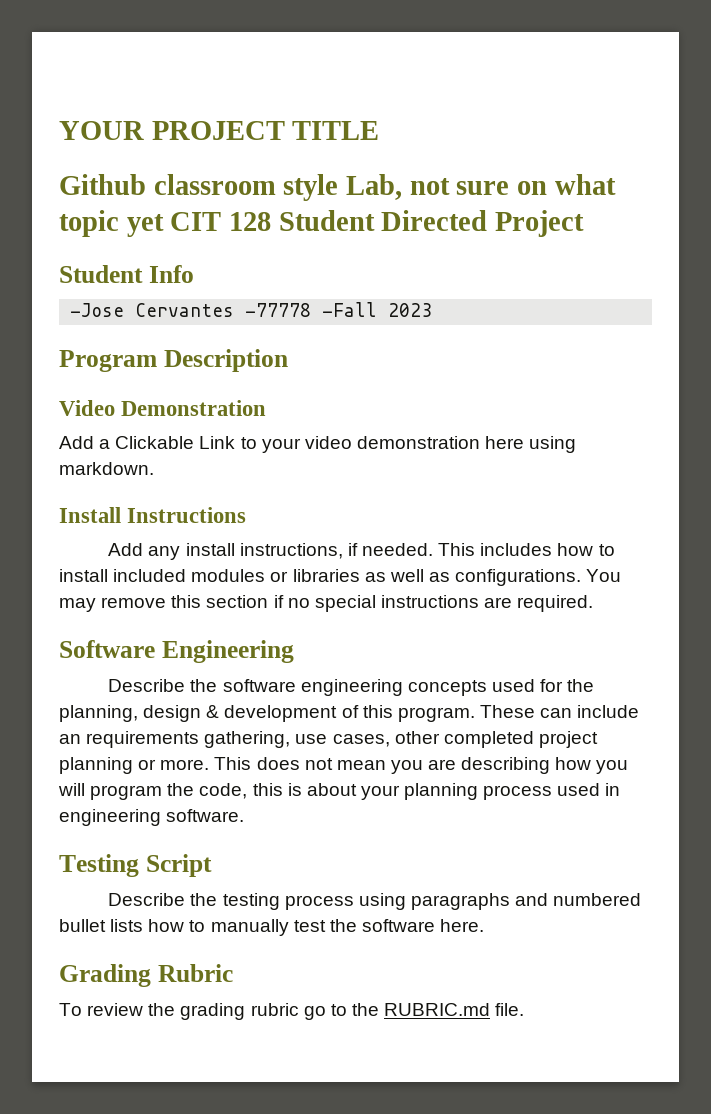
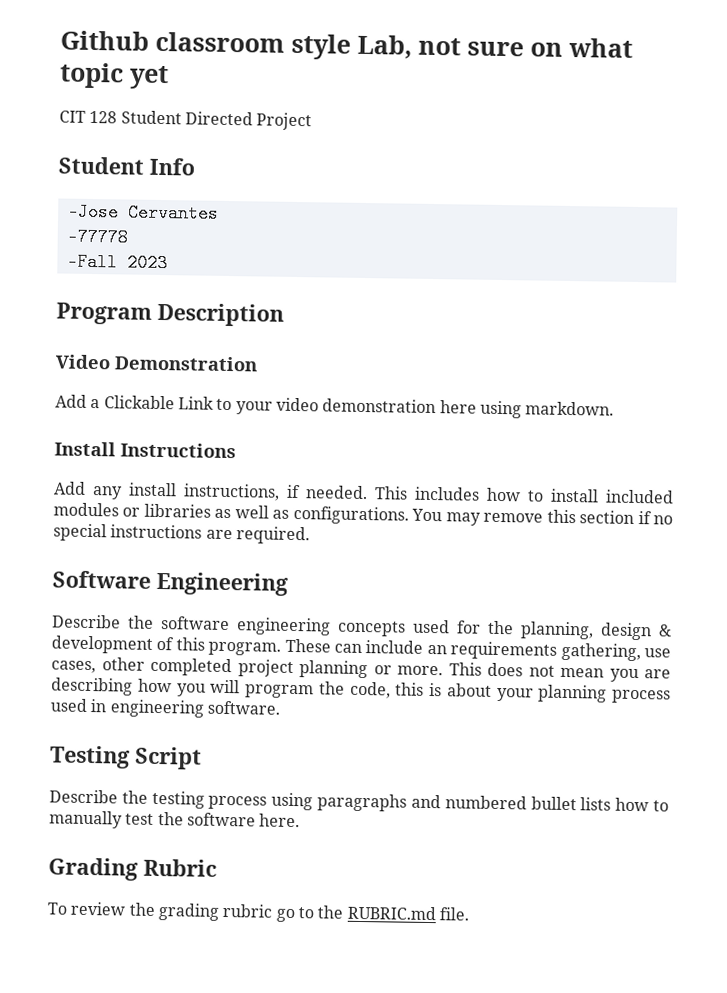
[59,121,380,140] YOUR PROJECT TITLE // -> (60, 40) none
(164, 225) none -> (169, 77) //
(235, 310) none -> (219, 213) //
(312, 310) none -> (128, 237) //

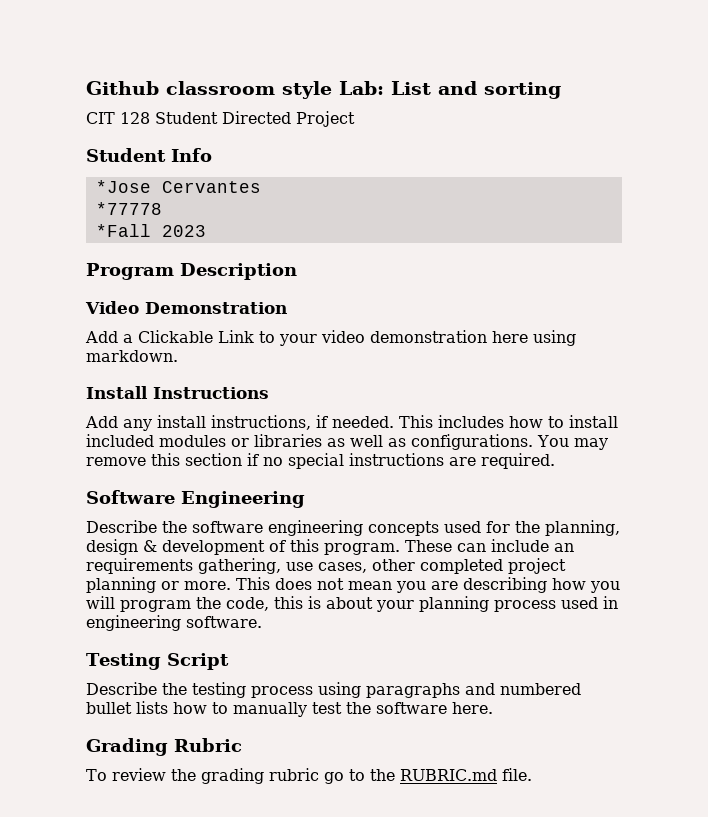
[357,34,633,59] [59,62,169,90] Lab, not sure on what topic yet -> [339,81,561,99] Lab: List and sorting
[67,202,119,222] -Jose -> [95,180,151,193] *Jose
[66,227,128,247] [66,252,118,272] -77778 // -Fall -> [95,202,162,215] [95,224,151,237] *77778 // *Fall

